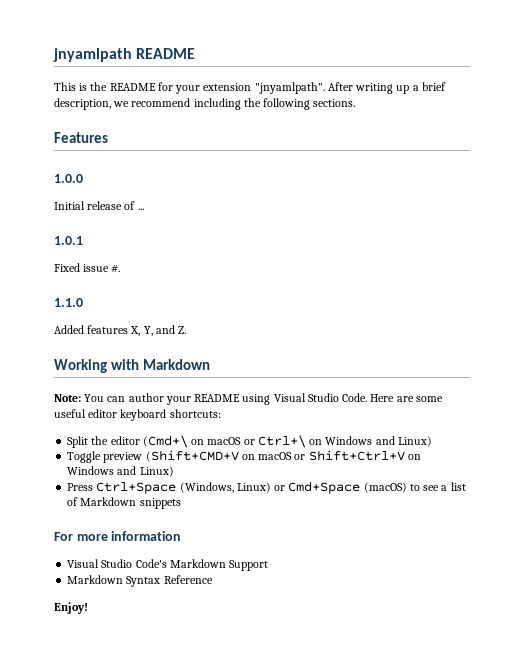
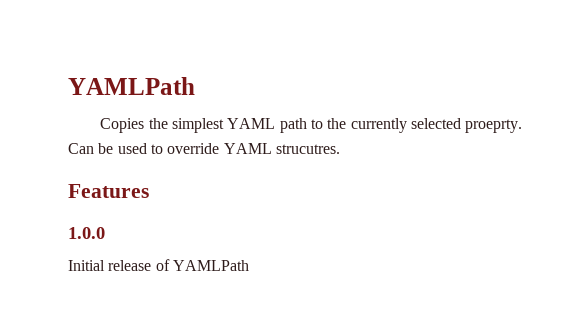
[53,48,196,62] [54,82,446,94] [54,98,356,110] jnyamlpath README // This is the README for your extension "jnyamlpath". After writing up a brief description, we recommend including the following sections. -> [68,77,195,95] [100,118,523,133] [68,143,340,154] YAMLPath // Copies the simplest YAML path to the currently selected proeprty. Can be used to override YAML strucutres.
[137,208,144,210] [54,236,83,245] [54,263,121,273] [54,298,83,307] [54,325,187,336] [54,359,210,373] [54,393,443,405] [54,409,221,421] [67,435,432,448] [67,450,421,463] [67,466,174,477] [67,481,466,494] [67,497,181,509] [54,531,182,541] [67,559,269,571] [67,575,213,587] [54,602,88,614] ... // 1.0.1 // Fixed issue #. // 1.1.0 // Added features X, Y, and Z. // Working with Markdown // Note: You can author your README using Visual Studio Code. Here are some useful editor keyboard shortcuts: // Split the editor (Cmd+\ on macOS or Ctrl+\ on Windows and Linux) // Toggle preview (Shift+CMD+V on macOS or Shift+Ctrl+V on Windows and Linux) // Press Ctrl+Space (Windows, Linux) or Cmd+Space (macOS) to see a list of Markdown snippets // For more information // Visual Studio Code's Markdown Support // Markdown Syntax Reference // Enjoy! -> [172,260,249,271] YAMLPath

